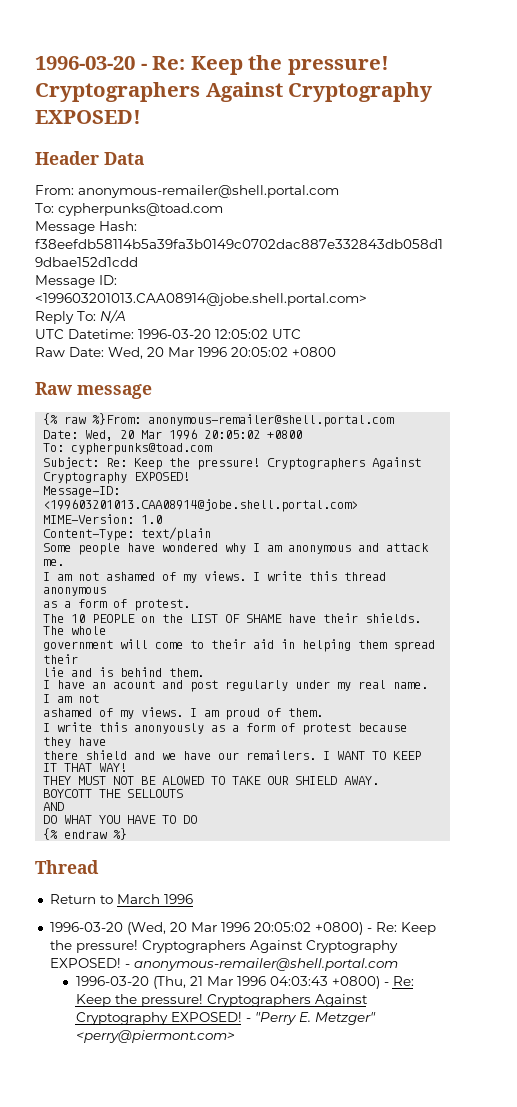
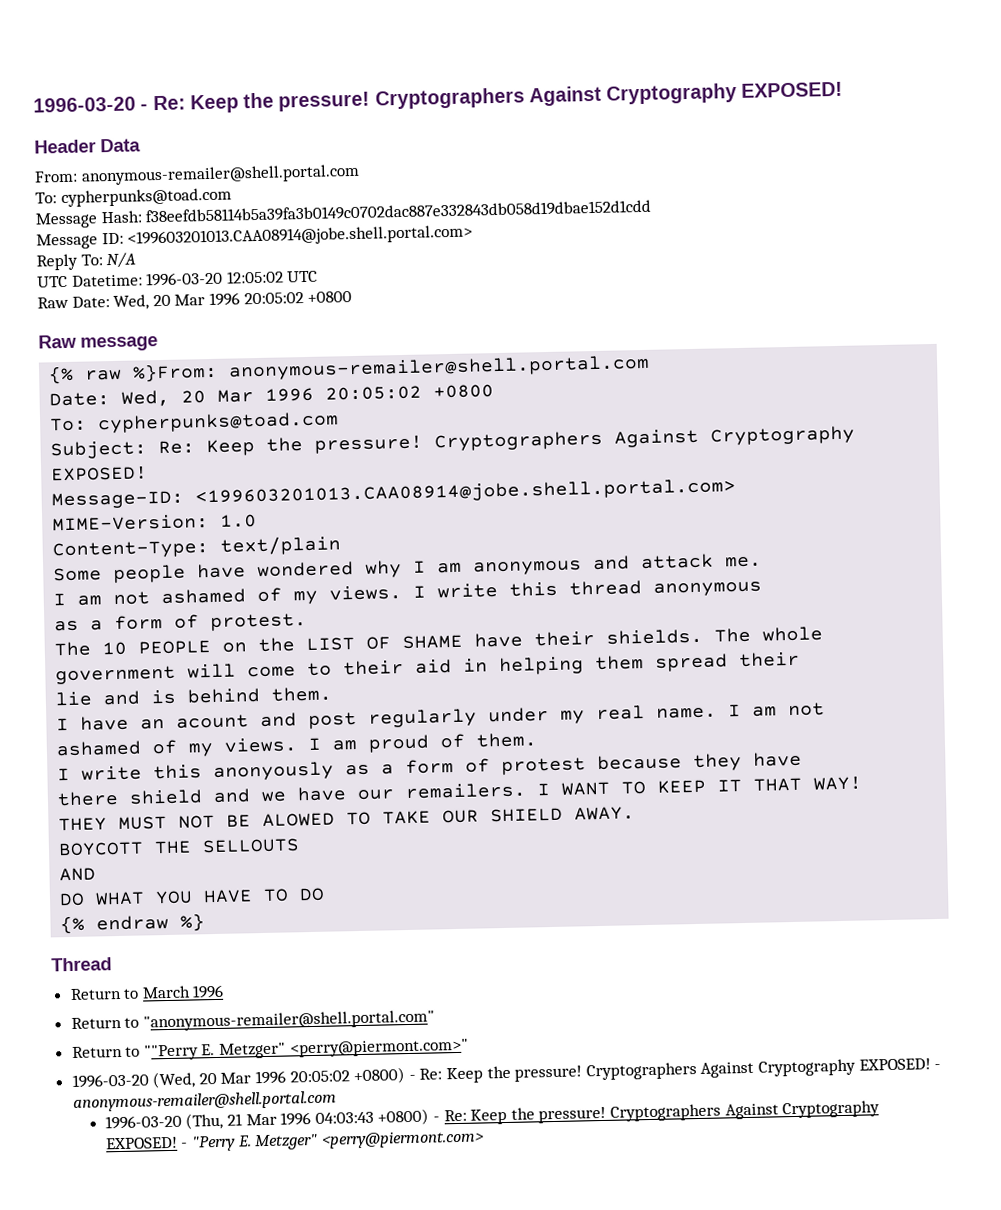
(193, 899) none -> [70,1009,435,1032] [71,1038,469,1061] // Return to "anonymous-remailer@shell.portal.com" // Return to ""Perry E. Metzger" <perry@piermont.com>"

